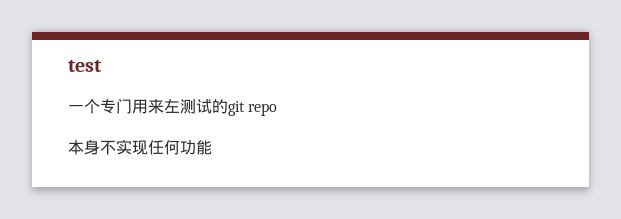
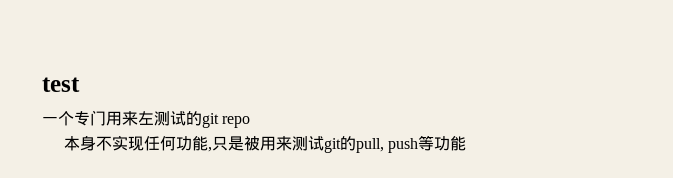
(212, 147) none -> [207,135,466,153] ,只是被用来测试git的pull, push等功能

